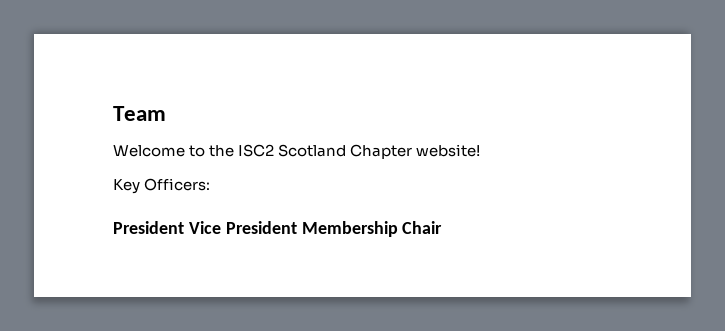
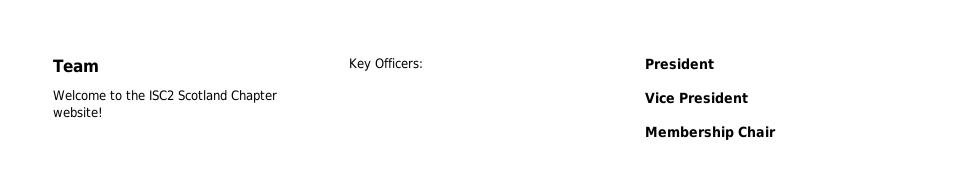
(184, 227) none -> (714, 64) //
(297, 227) none -> (748, 98) //

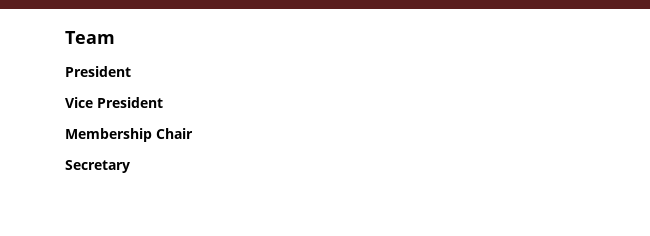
[53,90,277,103] [53,107,103,118] [349,58,423,71] // Welcome to the ISC2 Scotland Chapter website! // Key Officers: -> (115, 37) none
(776, 132) none -> [65,160,130,173] // Secretary

